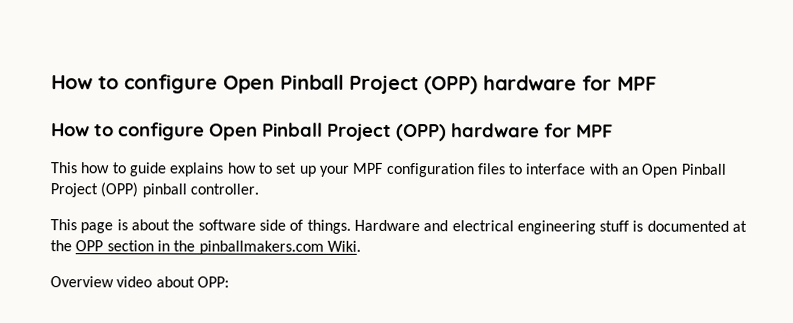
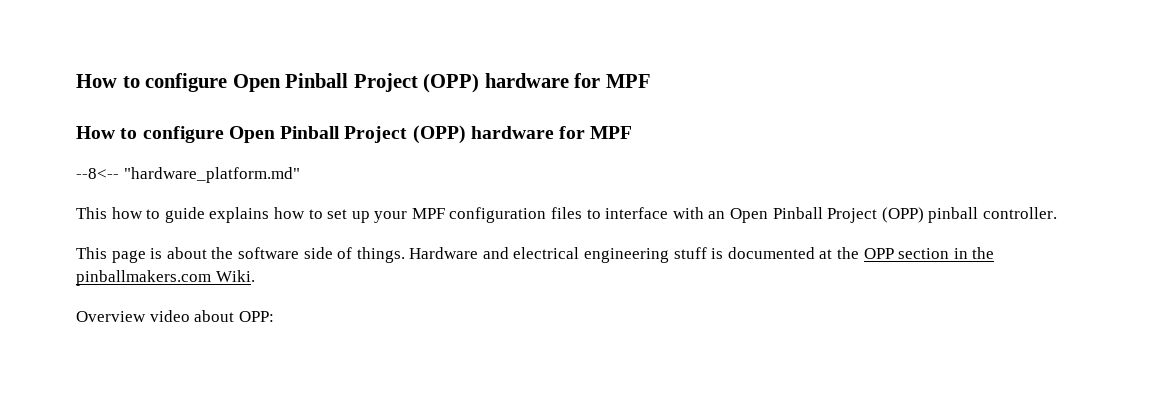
(613, 131) none -> [76,167,300,183] // --8<-- "hardware_platform.md"

